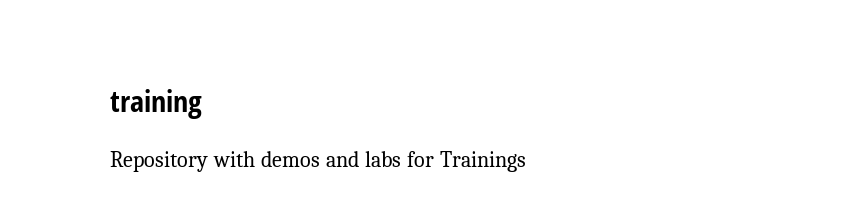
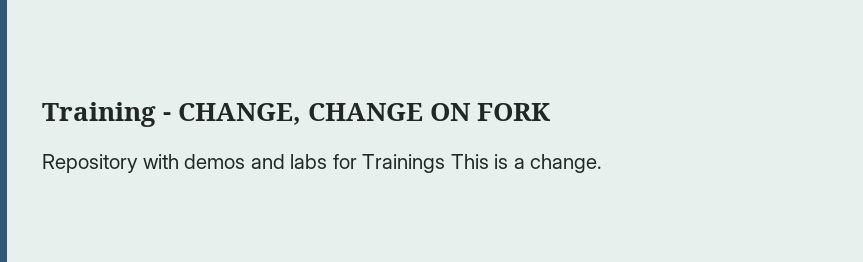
[110,89,202,119] training -> [42,102,552,127] Training - CHANGE, CHANGE ON FORK
(526, 161) none -> [450,154,603,173] This is a change.

